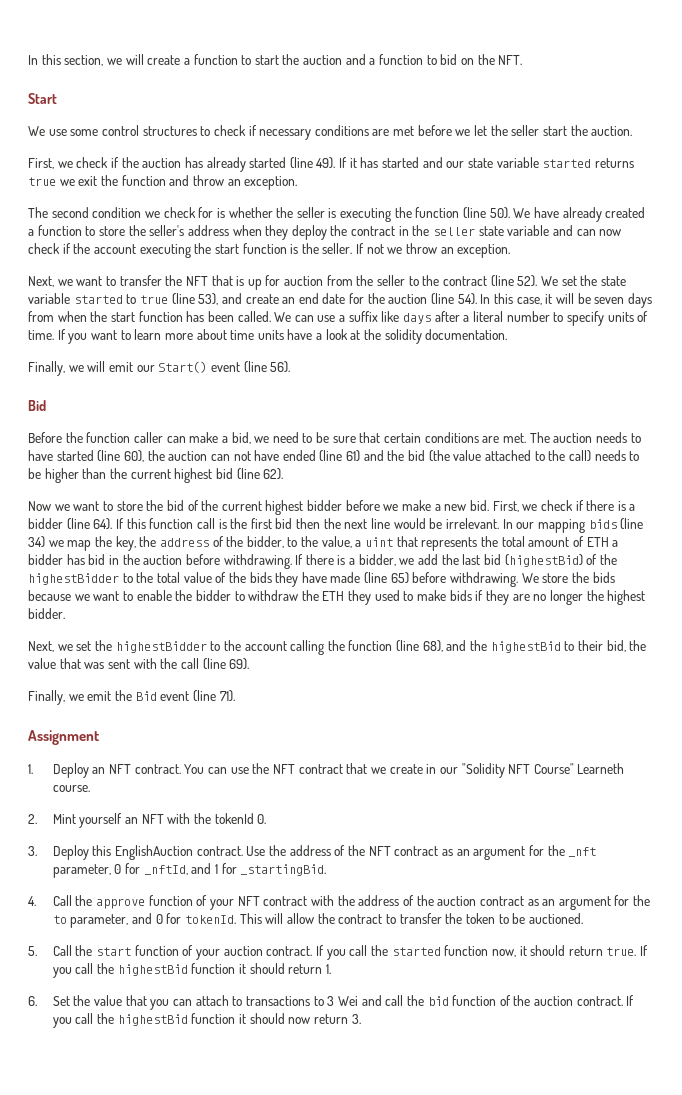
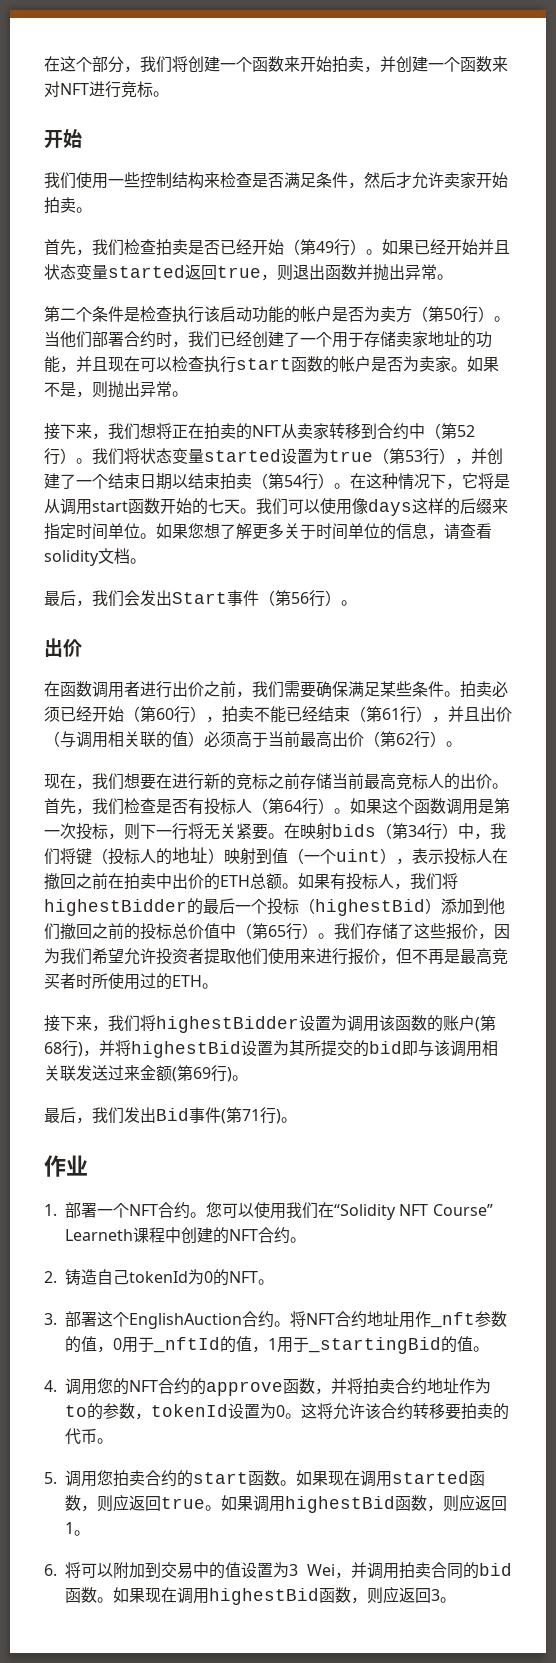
[28,54,523,66] [28,93,57,104] [28,125,633,140] [28,157,634,172] [28,175,298,190] [28,207,646,222] [28,225,622,240] [28,243,511,258] [28,275,626,290] [28,293,652,308] [28,311,649,326] [28,329,508,344] [28,361,291,376] [28,400,46,411] [28,432,641,444] [28,450,640,462] [28,468,284,483] [28,500,636,515] [28,518,644,533] [28,536,619,551] [28,554,617,569] [28,572,615,587] [28,590,646,605] [28,608,65,619] [28,640,647,655] [28,658,250,670] [28,690,235,705] [28,730,99,745] [28,763,625,778] [52,785,90,792] [28,813,267,828] [28,845,597,860] [52,863,327,878] [28,895,651,910] [52,913,583,928] [28,945,649,960] [52,963,332,978] [28,995,635,1010] [52,1013,361,1028] In this section, we will create a function to start the auction and a function to bid on the NFT. // Start // We use some control structures to check if necessary conditions are met before we let the seller start the auction. // First, we check if the auction has already started (line 49). If it has started and our state variable started returns true we exit the function and throw an exception. // The second condition we check for is whether the seller is executing the function (line 50). We have already created a function to store the seller's address when they deploy the contract in the seller state variable and can now check if the account executing the start function is the seller. If not we throw an exception. // Next, we want to transfer the NFT that is up for auction from the seller to the contract (line 52). We set the state variable started to true (line 53), and create an end date for the auction (line 54). In this case, it will be seven days from when the start function has been called. We can use a suffix like days after a literal number to specify units of time. If you want to learn more about time units have a look at the solidity documentation. // Finally, we will emit our Start() event (line 56). // Bid // Before the function caller can make a bid, we need to be sure that certain conditions are met. The auction needs to have started (line 60), the auction can not have ended (line 61) and the bid (the value attached to the call) needs to be higher than the current highest bid (line 62). // Now we want to store the bid of the current highest bidder before we make a new bid. First, we check if there is a bidder (line 64). If this function call is the first bid then the next line would be irrelevant. In our mapping bids (line 34) we map the key, the address of the bidder, to the value, a uint that represents the total amount of ETH a bidder has bid in the auction before withdrawing. If there is a bidder, we add the last bid (highestBid) of the highestBidder to the total value of the bids they have made (line 65) before withdrawing. We store the bids because we want to enable the bidder to withdraw the ETH they used to make bids if they are no longer the highest bidder. // Next, we set the highestBidder to the account calling the function (line 68), and the highestBid to their bid, the value that was sent with the call (line 69). // Finally, we emit the Bid event (line 71). // Assignment // 1. Deploy an NFT contract. You can use the NFT contract that we create in our "Solidity NFT Course" Learneth course. // 2. Mint yourself an NFT with the tokenId 0. // 3. Deploy this EnglishAuction contract. Use the address of the NFT contract as an argument for the _nft parameter, 0 for _nftId, and 1 for _startingBid. // 4. Call the approve function of your NFT contract with the address of the auction contract as an argument for the to parameter, and 0 for tokenId. This will allow the contract to transfer the token to be auctioned. // 5. Call the start function of your auction contract. If you call the started function now, it should return true. If you call the highestBid function it should return 1. // 6. Set the value that you can attach to transactions to 3 Wei and call the bid function of the auction contract. If you call the highestBid function it should now return 3. -> [44,56,508,73] [44,81,169,98] [44,129,82,148] [44,172,508,189] [44,197,92,214] [44,239,510,256] [44,264,453,281] [44,306,510,323] [44,331,492,348] [44,356,499,373] [44,381,188,398] [44,423,475,440] [44,448,503,465] [44,473,510,490] [44,498,508,516] [44,523,492,540] [44,548,146,566] [44,590,357,607] [44,638,82,657] [44,681,508,698] [44,706,512,723] [44,731,462,748] [44,773,508,790] [44,798,510,815] [44,823,506,840] [44,847,508,865] [44,873,458,890] [44,898,505,916] [44,923,510,940] [44,948,508,965] [44,973,218,990] [44,1015,496,1033] [44,1040,498,1058] [44,1065,248,1082] [44,1107,297,1124] [44,1155,88,1177] [44,1202,493,1220] [65,1227,306,1244] [44,1269,274,1286] [44,1311,507,1329] [65,1336,489,1354] [44,1378,491,1396] [65,1403,509,1420] [65,1428,113,1445] [44,1470,485,1487] [65,1494,507,1513] [65,1522,90,1536] [44,1562,512,1579] [65,1586,456,1605] 在这个部分，我们将创建一个函数来开始拍卖，并创建一个函数来对NFT进行竞标。 // 开始 // 我们使用一些控制结构来检查是否满足条件，然后才允许卖家开始拍卖。 // 首先，我们检查拍卖是否已经开始（第49行）。如果已经开始并且状态变量started返回true，则退出函数并抛出异常。 // 第二个条件是检查执行该启动功能的帐户是否为卖方（第50行）。当他们部署合约时，我们已经创建了一个用于存储卖家地址的功能，并且现在可以检查执行start函数的帐户是否为卖家。如果不是，则抛出异常。 // 接下来，我们想将正在拍卖的NFT从卖家转移到合约中（第52行）。我们将状态变量started设置为true（第53行），并创建了一个结束日期以结束拍卖（第54行）。在这种情况下，它将是从调用start函数开始的七天。我们可以使用像days这样的后缀来指定时间单位。如果您想了解更多关于时间单位的信息，请查看solidity文档。 // 最后，我们会发出Start事件（第56行）。 // 出价 // 在函数调用者进行出价之前，我们需要确保满足某些条件。拍卖必须已经开始（第60行），拍卖不能已经结束（第61行），并且出价（与调用相关联的值）必须高于当前最高出价（第62行）。 // 现在，我们想要在进行新的竞标之前存储当前最高竞标人的出价。首先，我们检查是否有投标人（第64行）。如果这个函数调用是第一次投标，则下一行将无关紧要。在映射bids（第34行）中，我们将键（投标人的地址）映射到值（一个uint），表示投标人在撤回之前在拍卖中出价的ETH总额。如果有投标人，我们将highestBidder的最后一个投标（highestBid）添加到他们撤回之前的投标总价值中（第65行）。我们存储了这些报价，因为我们希望允许投资者提取他们使用来进行报价，但不再是最高竞买者时所使用过的ETH。 // 接下来，我们将highestBidder设置为调用该函数的账户(第68行)，并将highestBid设置为其所提交的bid即与该调用相关联发送过来金额(第69行)。 // 最后，我们发出Bid事件(第71行)。 // 作业 // 1.部署一个NFT合约。您可以使用我们在“Solidity NFT Course” Learneth课程中创建的NFT合约。 // 2.铸造自己tokenId为0的NFT。 // 3.部署这个EnglishAuction合约。将NFT合约地址用作_nft参数的值，0用于_nftId的值，1用于_startingBid的值。 // 4.调用您的NFT合约的approve函数，并将拍卖合约地址作为to的参数，tokenId设置为0。这将允许该合约转移要拍卖的代币。 // 5.调用您拍卖合约的start函数。如果现在调用started函数，则应返回true。如果调用highestBid函数，则应返回1。 // 6.将可以附加到交易中的值设置为3 Wei，并调用拍卖合同的bid函数。如果现在调用highestBid函数，则应返回3。

